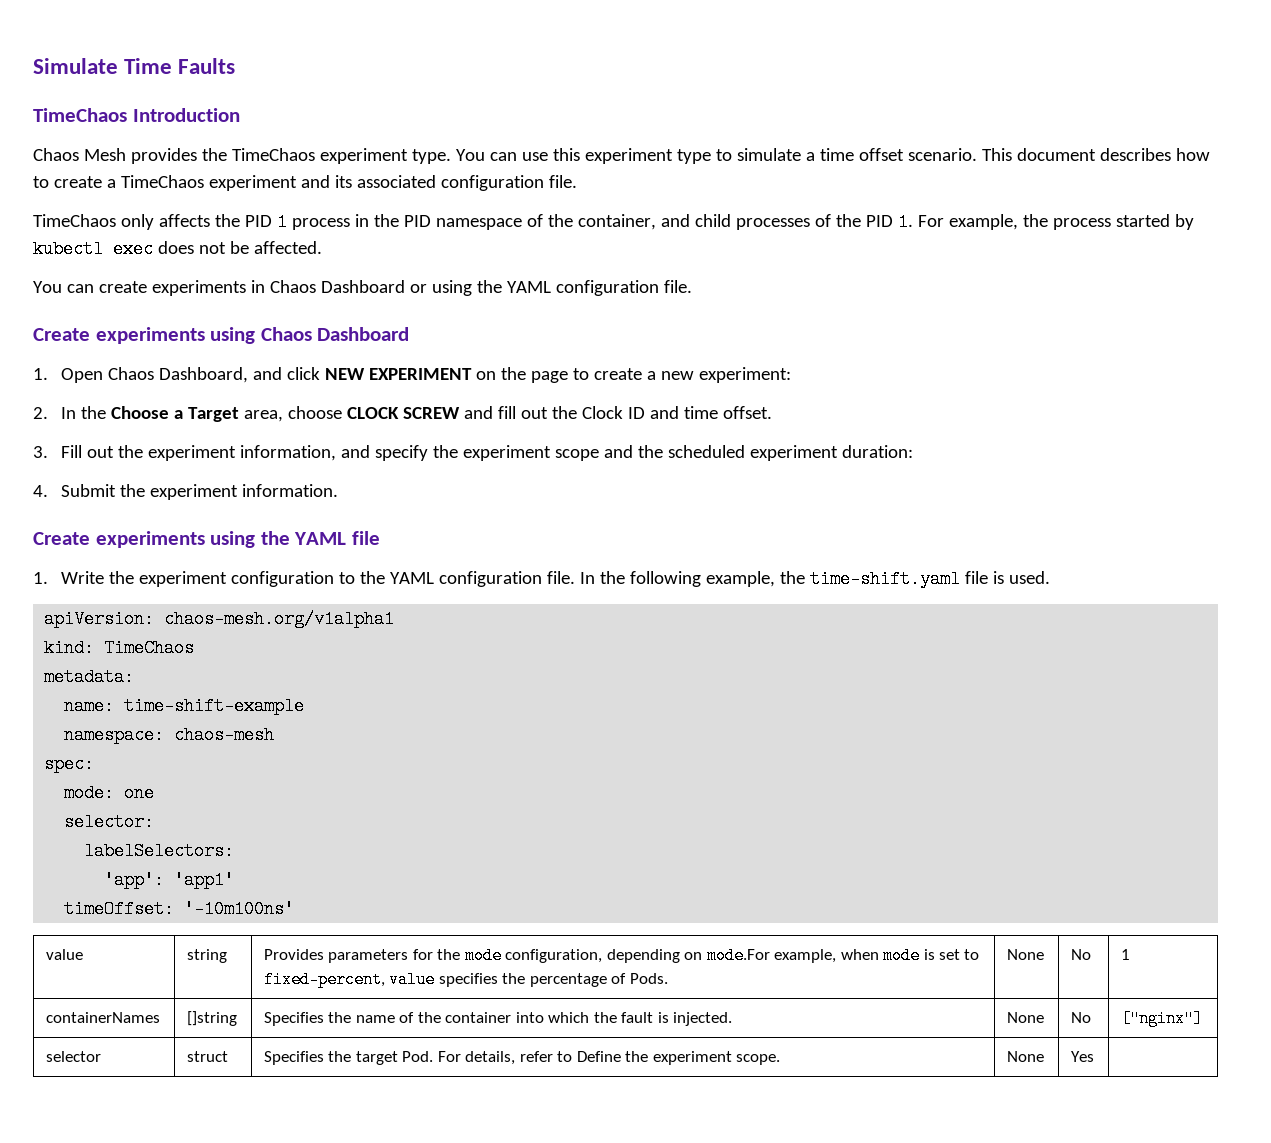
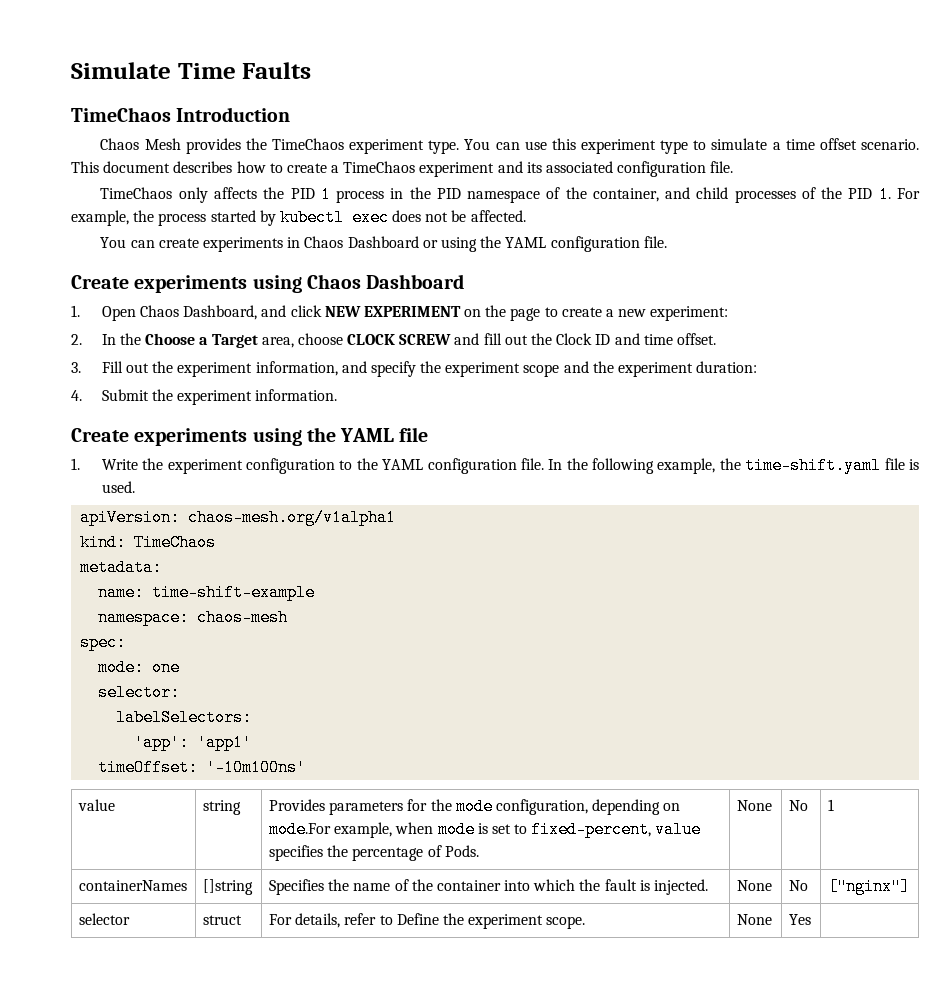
[667,445,745,458] scheduled -> (614, 367) none
[264,1051,434,1065] Specifies the target Pod. -> (242, 920) none

